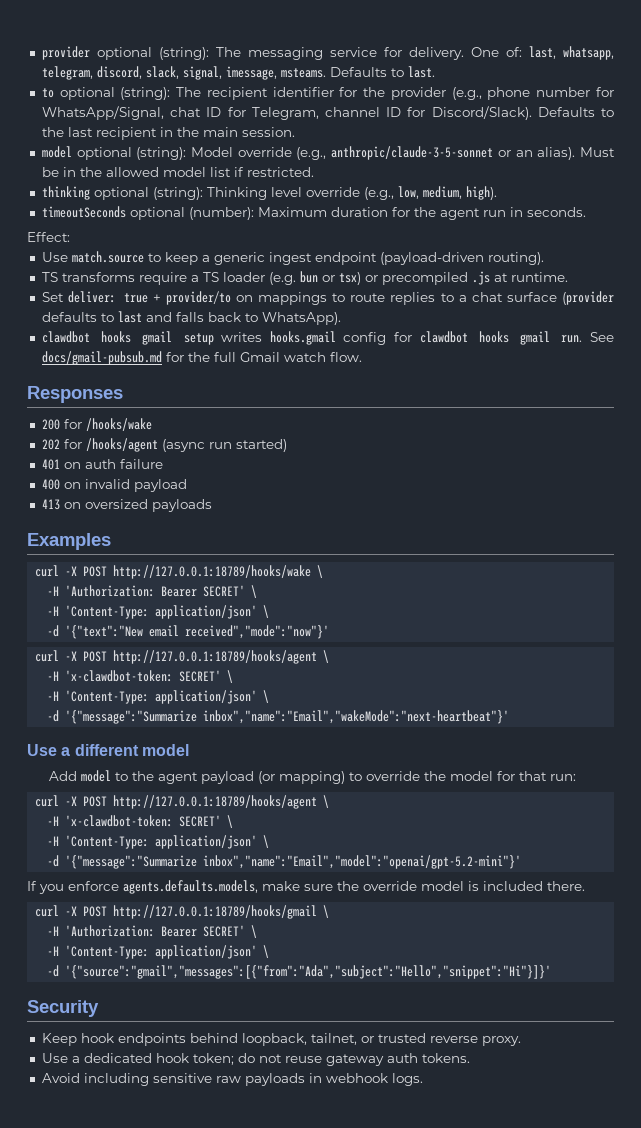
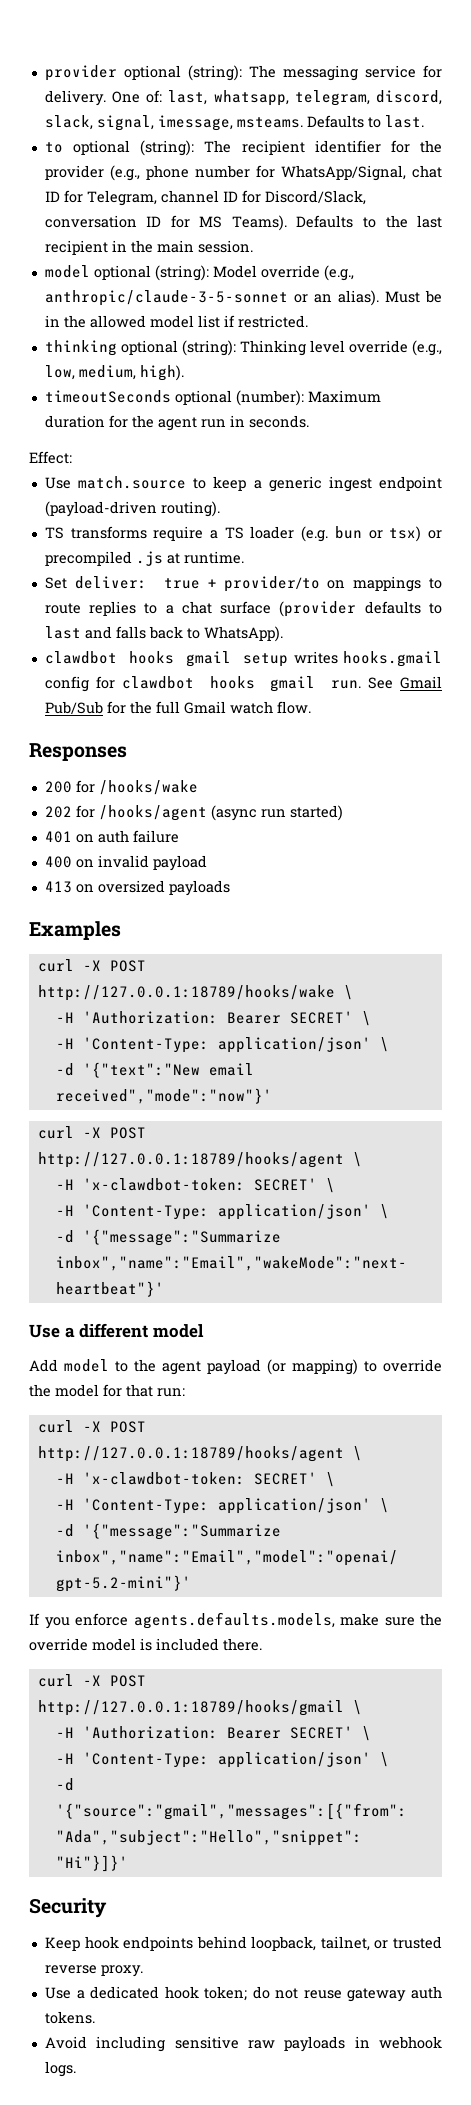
[431,106,532,120] Discord/Slack). -> [264,190,366,205] [44,215,287,231] Discord/Slack, conversation ID for MS Teams).
[41,351,162,365] docs/gmail-pubsub.md -> [400,676,443,689] [44,701,103,714] Gmail Pub/Sub

